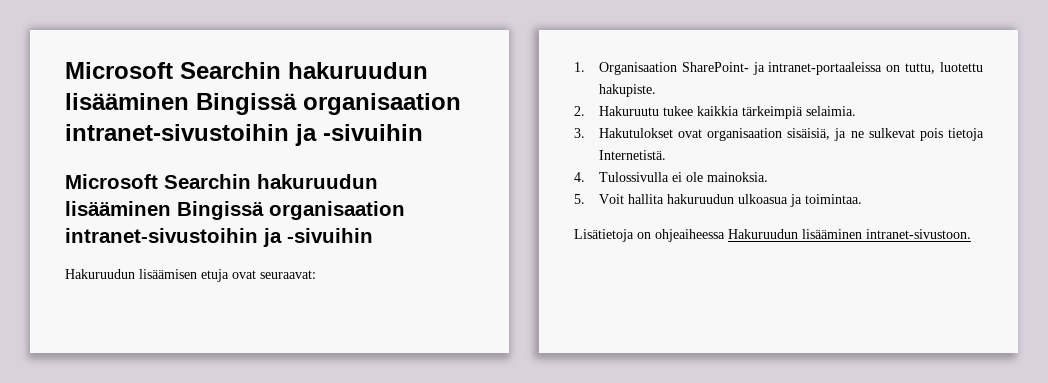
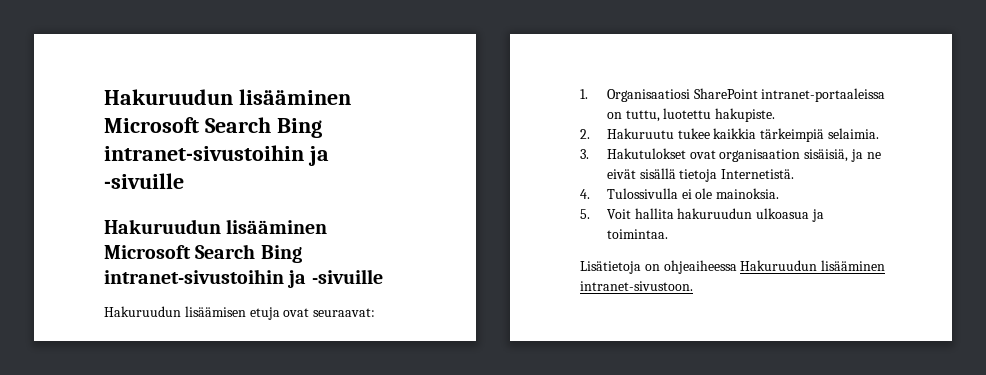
[65,62,428,79] [65,93,461,115] [65,124,423,146] [65,174,378,189] [65,201,405,220] [65,228,373,247] Microsoft Searchin hakuruudun lisääminen Bingissä organisaation intranet-sivustoihin ja -sivuihin // Microsoft Searchin hakuruudun lisääminen Bingissä organisaation intranet-sivustoihin ja -sivuihin -> [104,89,351,105] [104,117,322,138] [104,145,329,166] [104,173,184,189] [104,219,328,234] [104,244,302,263] [104,269,383,288] Hakuruudun lisääminen Microsoft Search Bing intranet-sivustoihin ja -sivuille // Hakuruudun lisääminen Microsoft Search Bing intranet-sivustoihin ja -sivuille
[598,62,765,75] Organisaation SharePoint- ja -> [606,88,758,102] Organisaatiosi SharePoint
[868,128,943,141] sulkevat pois -> [606,168,676,179] eivät sisällä

